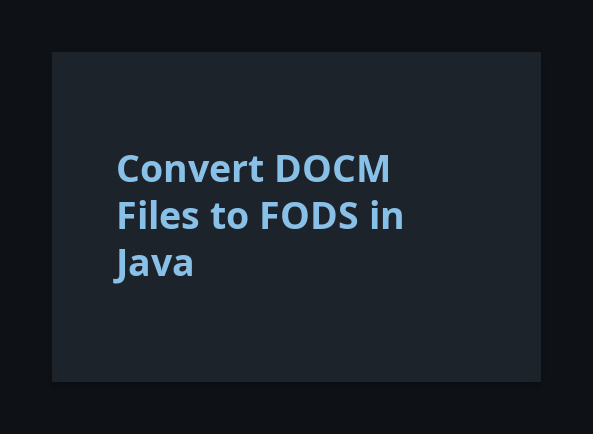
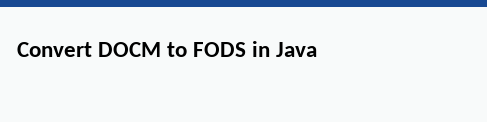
[116,200,200,229] Files -> (162, 49) none

